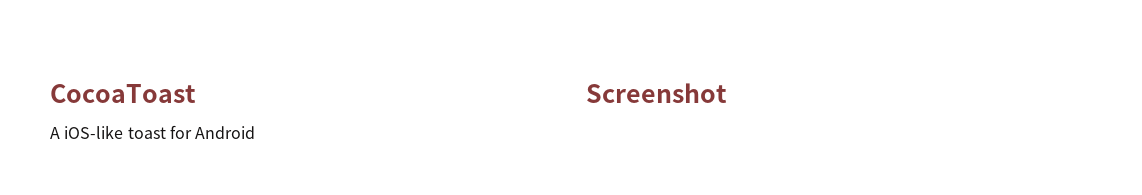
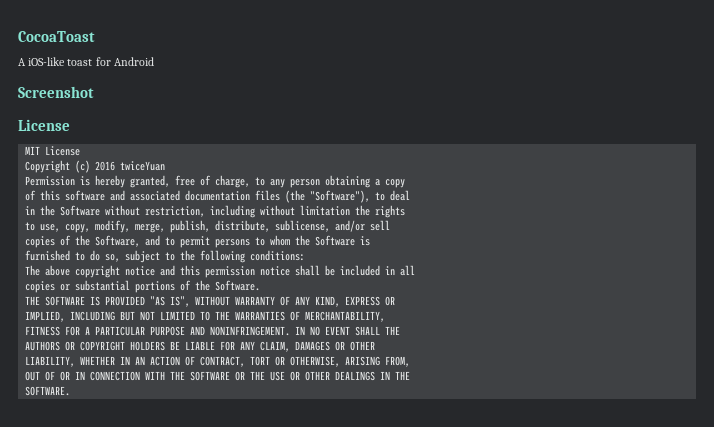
(727, 93) none -> [18,119,70,131] [25,146,81,156] [25,160,166,173] [25,175,406,188] [25,190,411,203] [25,205,406,218] [25,220,391,233] [25,235,371,248] [25,250,306,263] [25,265,416,278] [25,280,261,293] [25,296,396,307] [25,311,386,322] [25,326,401,336] [25,341,376,352] [25,356,411,367] [25,371,411,381] [25,386,71,396] // License // MIT License // Copyright (c) 2016 twiceYuan // Permission is hereby granted, free of charge, to any person obtaining a copy // of this software and associated documentation files (the "Software"), to deal // in the Software without restriction, including without limitation the rights // to use, copy, modify, merge, publish, distribute, sublicense, and/or sell // copies of the Software, and to permit persons to whom the Software is // furnished to do so, subject to the following conditions: // The above copyright notice and this permission notice shall be included in all // copies or substantial portions of the Software. // THE SOFTWARE IS PROVIDED "AS IS", WITHOUT WARRANTY OF ANY KIND, EXPRESS OR // IMPLIED, INCLUDING BUT NOT LIMITED TO THE WARRANTIES OF MERCHANTABILITY, // FITNESS FOR A PARTICULAR PURPOSE AND NONINFRINGEMENT. IN NO EVENT SHALL THE // AUTHORS OR COPYRIGHT HOLDERS BE LIABLE FOR ANY CLAIM, DAMAGES OR OTHER // LIABILITY, WHETHER IN AN ACTION OF CONTRACT, TORT OR OTHERWISE, ARISING FROM, // OUT OF OR IN CONNECTION WITH THE SOFTWARE OR THE USE OR OTHER DEALINGS IN THE // SOFTWARE.

